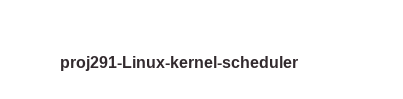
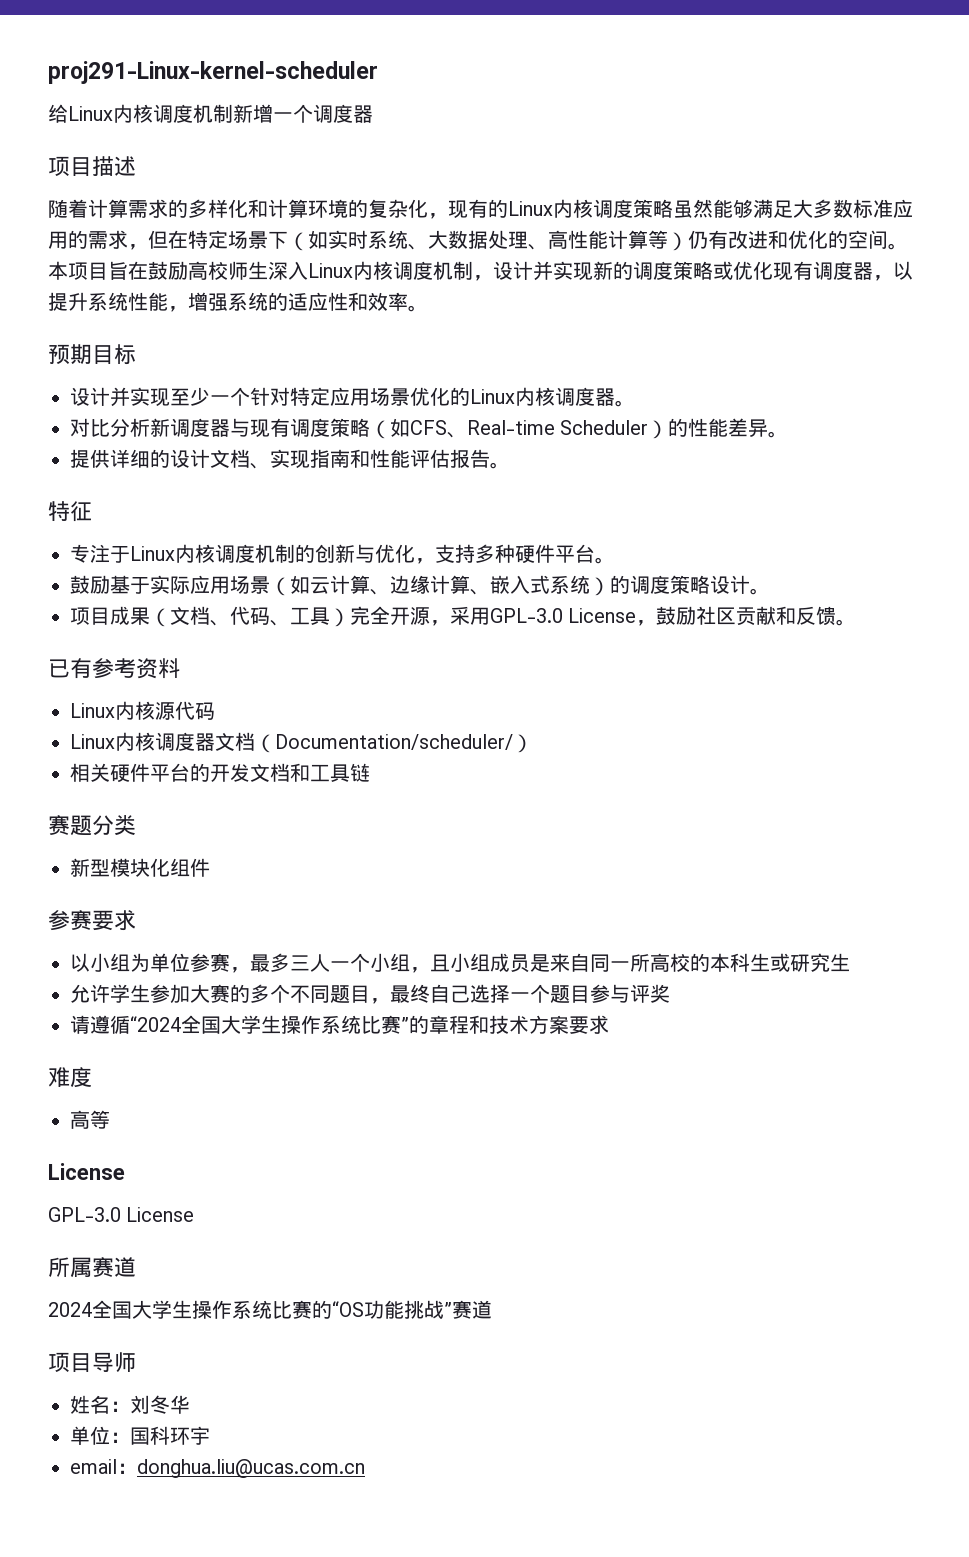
(298, 63) none -> [48,104,373,123] [48,156,136,176] [48,199,913,219] [48,230,908,251] [48,261,913,281] [48,292,428,312] [48,344,136,365] [70,387,635,407] [70,418,789,439] [70,449,510,469] [48,501,92,522] [70,544,615,564] [70,575,770,596] [70,606,857,627] [48,658,180,679] [70,701,215,720] [70,732,533,753] [70,763,370,783] [48,815,136,836] [70,858,210,877] [48,910,136,931] [70,953,850,973] [70,984,670,1004] [70,1015,609,1034] [48,1067,92,1088] [70,1110,110,1129] [48,1163,125,1180] [48,1207,195,1222] [48,1257,136,1278] [48,1300,492,1319] [48,1352,136,1372] [70,1395,190,1414] [70,1426,210,1445] [70,1459,365,1478] // 给Linux内核调度机制新增一个调度器 // 项目描述 // 随着计算需求的多样化和计算环境的复杂化，现有的Linux内核调度策略虽然能够满足大多数标准应用的需求，但在特定场景下（如实时系统、大数据处理、高性能计算等）仍有改进和优化的空间。本项目旨在鼓励高校师生深入Linux内核调度机制，设计并实现新的调度策略或优化现有调度器，以提升系统性能，增强系统的适应性和效率。 // 预期目标 // 设计并实现至少一个针对特定应用场景优化的Linux内核调度器。 // 对比分析新调度器与现有调度策略（如CFS、Real-time Scheduler）的性能差异。 // 提供详细的设计文档、实现指南和性能评估报告。 // 特征 // 专注于Linux内核调度机制的创新与优化，支持多种硬件平台。 // 鼓励基于实际应用场景（如云计算、边缘计算、嵌入式系统）的调度策略设计。 // 项目成果（文档、代码、工具）完全开源，采用GPL-3.0 License，鼓励社区贡献和反馈。 // 已有参考资料 // Linux内核源代码 // Linux内核调度器文档（Documentation/scheduler/） // 相关硬件平台的开发文档和工具链 // 赛题分类 // 新型模块化组件 // 参赛要求 // 以小组为单位参赛，最多三人一个小组，且小组成员是来自同一所高校的本科生或研究生 // 允许学生参加大赛的多个不同题目，最终自己选择一个题目参与评奖 // 请遵循“2024全国大学生操作系统比赛”的章程和技术方案要求 // 难度 // 高等 // License // GPL-3.0 License // 所属赛道 // 2024全国大学生操作系统比赛的“OS功能挑战”赛道 // 项目导师 // 姓名：刘冬华 // 单位：国科环宇 // email：donghua.liu@ucas.com.cn

